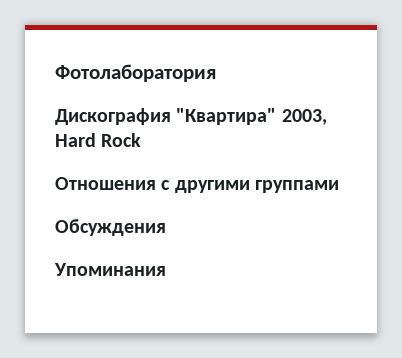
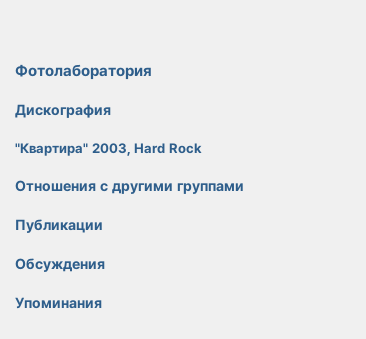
(171, 116) none -> (111, 111) //
(339, 186) none -> [15,219,103,233] // Публикации

